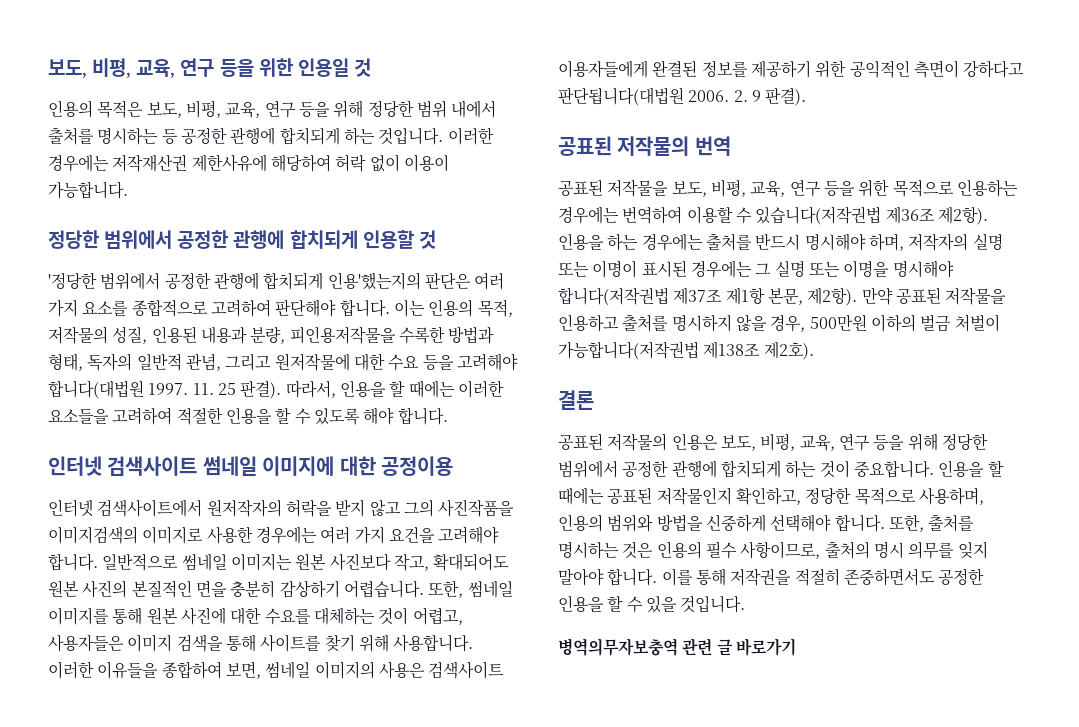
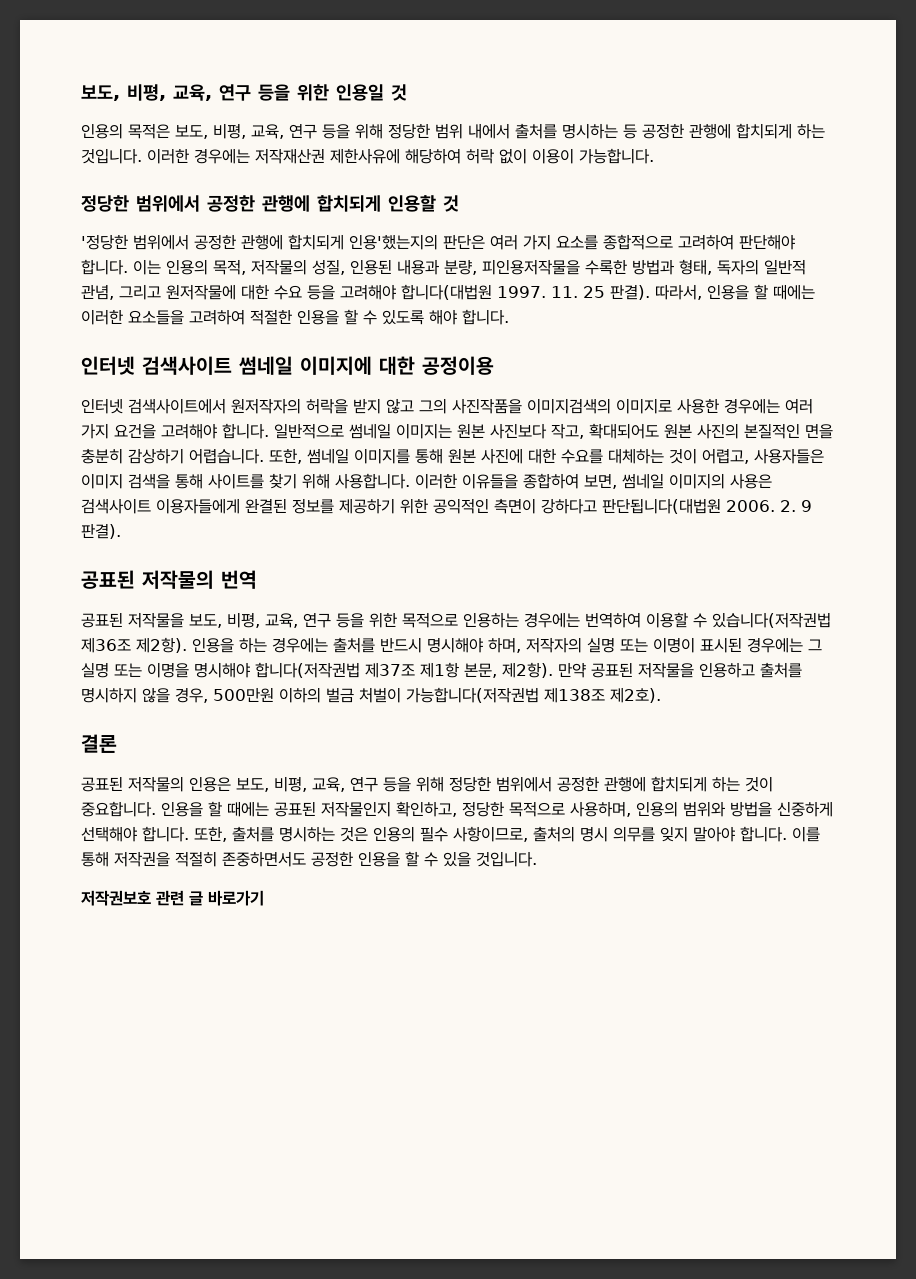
[558,638,678,656] 병역의무자보충역 -> [81,890,151,906] 저작권보호

